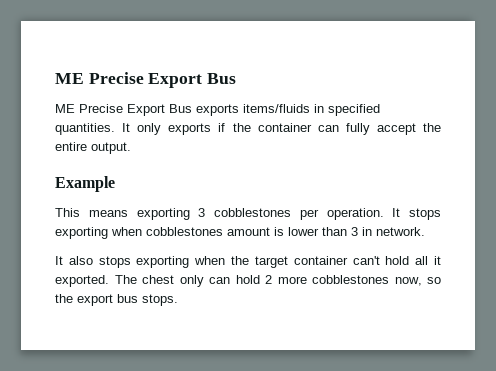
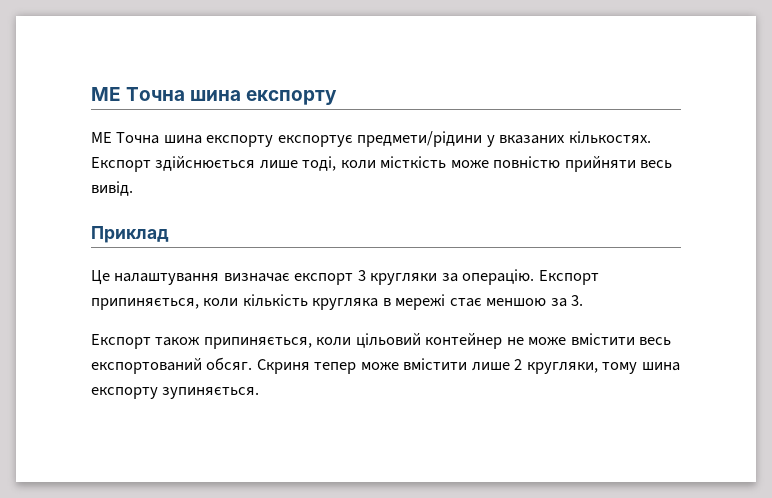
[55,72,237,88] [55,104,380,116] [55,123,442,135] [55,142,131,154] [55,176,115,192] [55,208,441,220] [55,227,425,239] [55,256,441,268] [55,275,441,287] [55,294,178,306] ME Precise Export Bus // ME Precise Export Bus exports items/fluids in specified quantities. It only exports if the container can fully accept the entire output. // Example // This means exporting 3 cobblestones per operation. It stops exporting when cobblestones amount is lower than 3 in network. // It also stops exporting when the target container can't hold all it exported. The chest only can hold 2 more cobblestones now, so the export bus stops. -> [91,87,338,105] [91,131,651,147] [91,156,673,172] [91,181,133,196] [91,226,169,243] [91,269,599,285] [91,294,584,310] [91,333,672,349] [91,357,680,374] [91,387,260,399] ME Точна шина експорту // ME Точна шина експорту експортує предмети/рідини у вказаних кількостях. Експорт здійснюється лише тоді, коли місткість може повністю прийняти весь вивід. // Приклад // Це налаштування визначає експорт 3 кругляки за операцію. Експорт припиняється, коли кількість кругляка в мережі стає меншою за 3. // Експорт також припиняється, коли цільовий контейнер не може вмістити весь експортований обсяг. Скриня тепер може вмістити лише 2 кругляки, тому шина експорту зупиняється.

